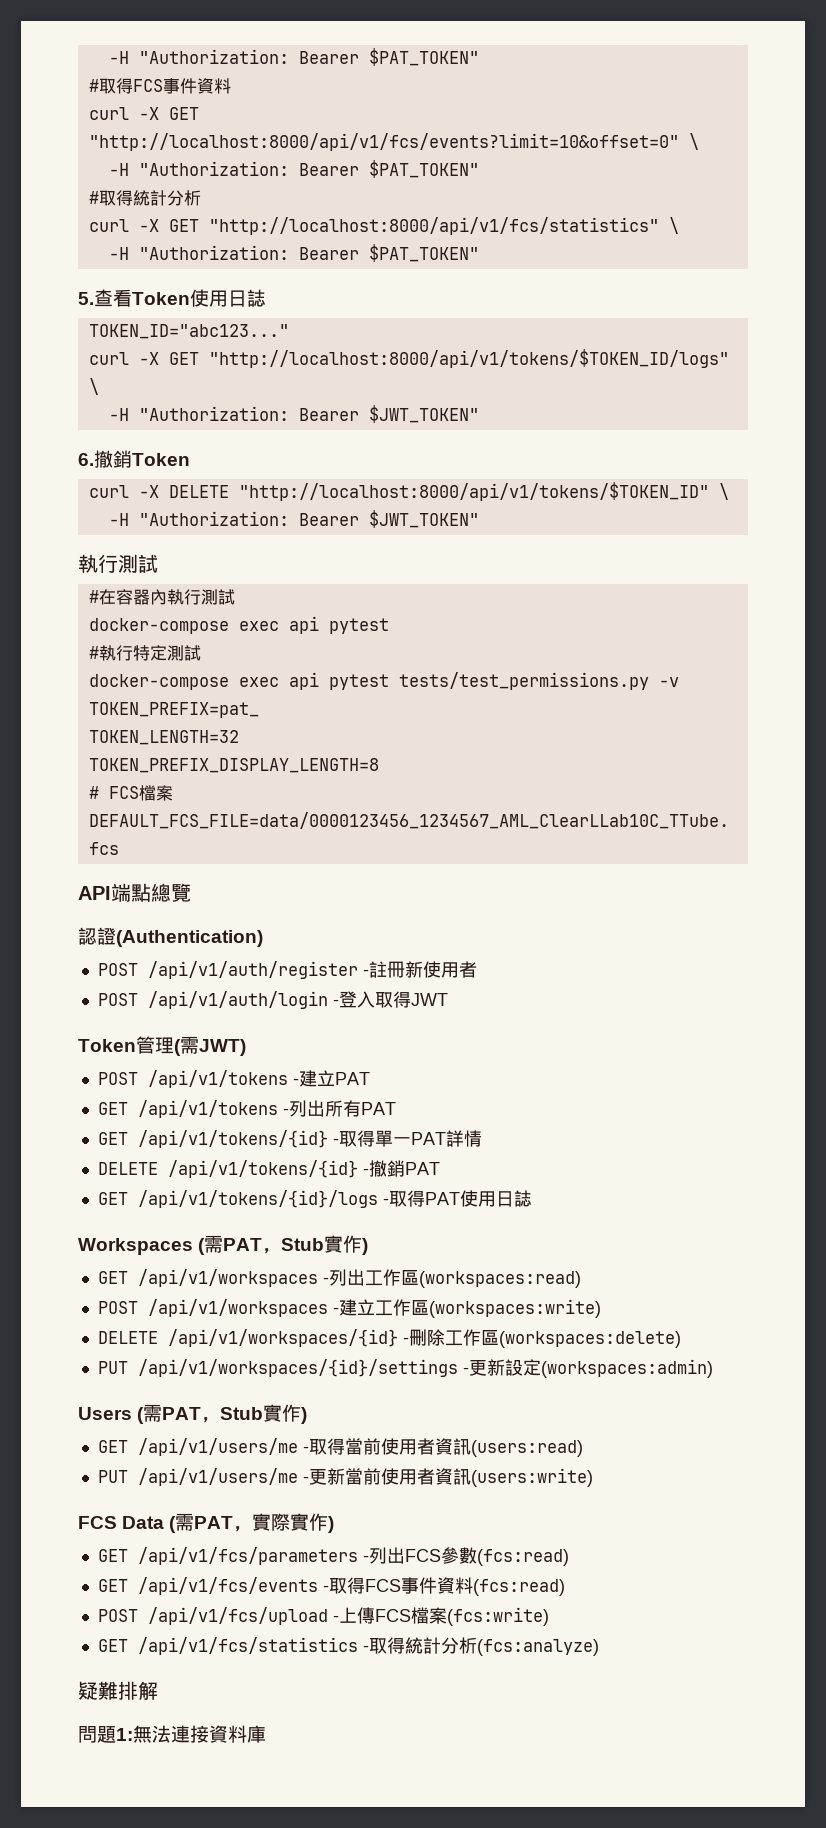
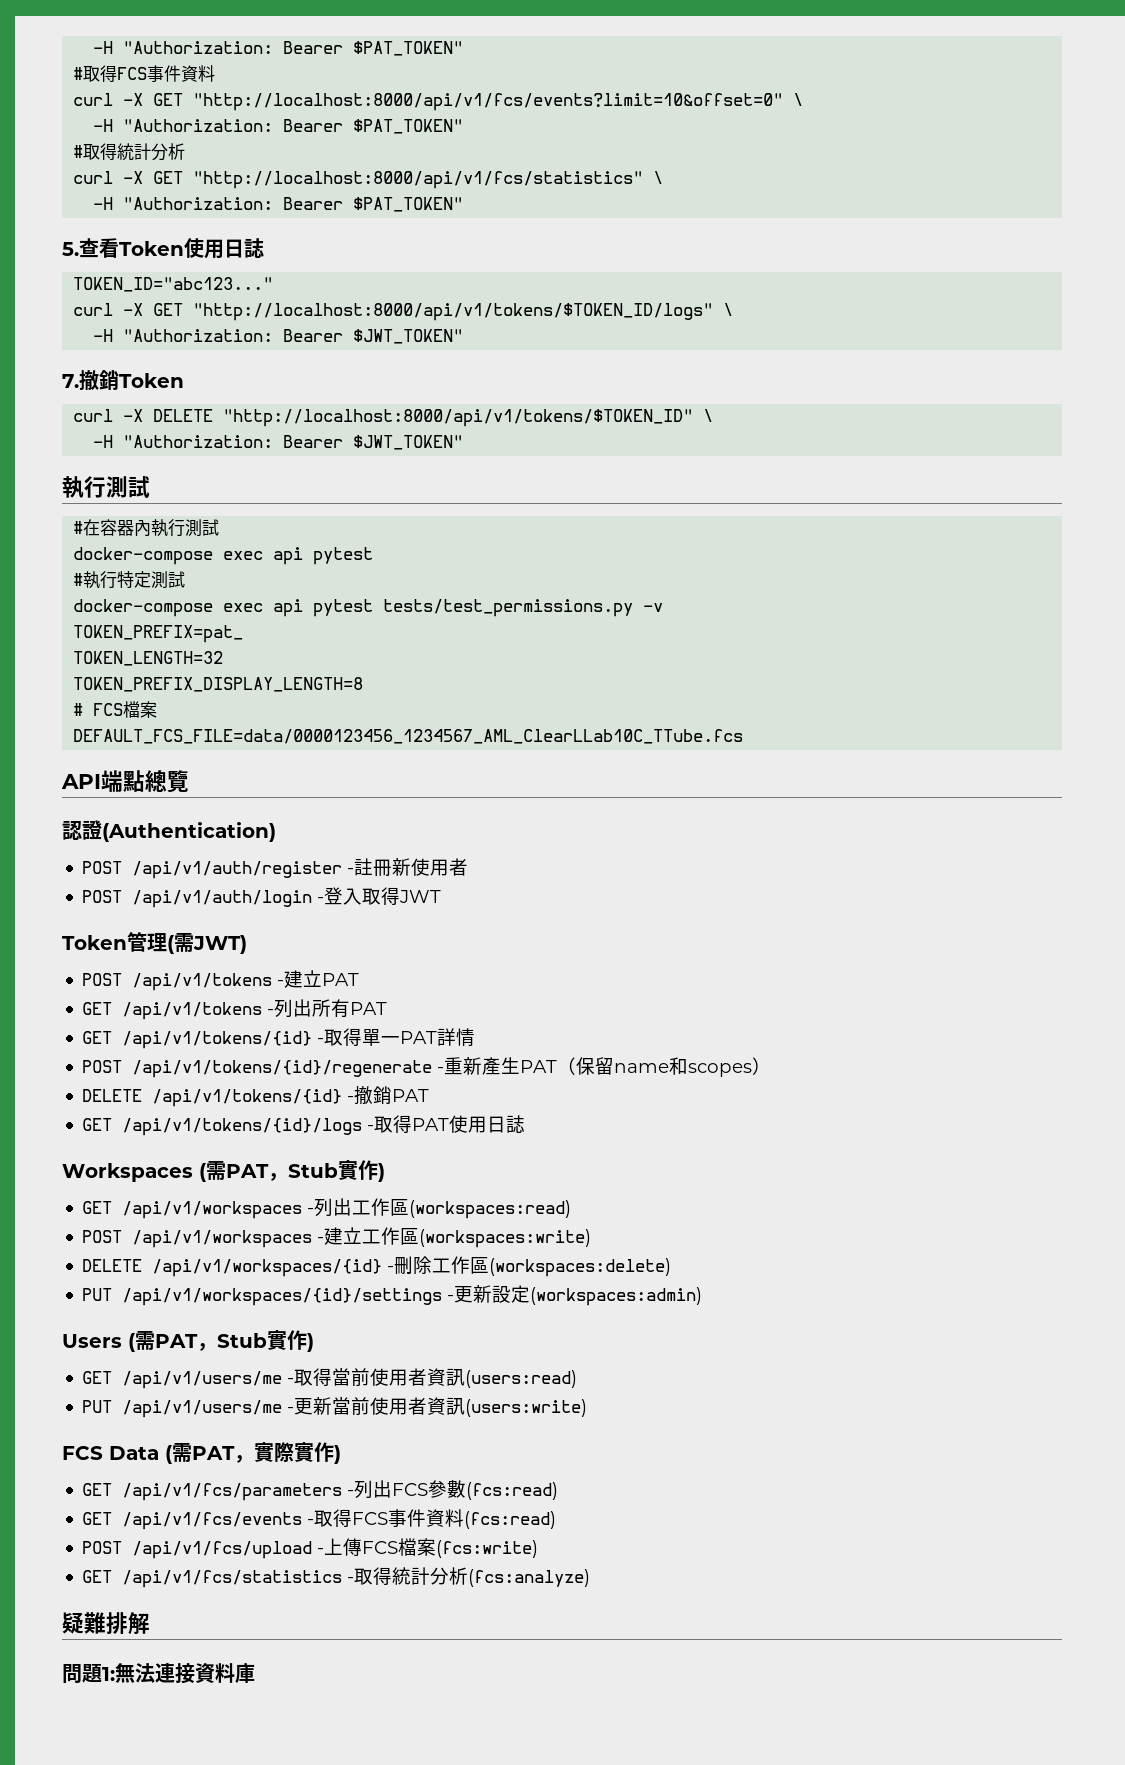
[78,453,94,466] 6. -> [62,374,79,388] 7.
(482, 1138) none -> [82,1057,772,1078] // POST /api/v1/tokens/{id}/regenerate -重新產生PAT（保留name和scopes）

